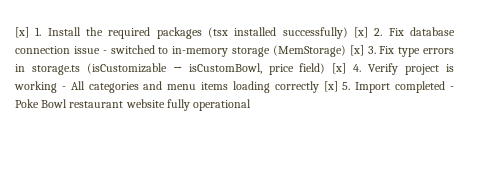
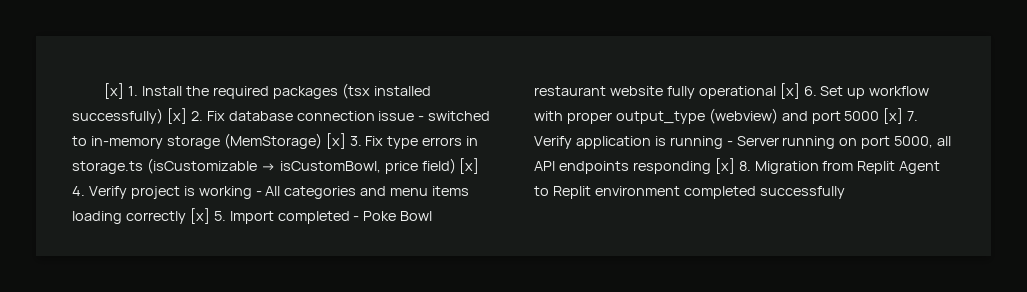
(252, 105) none -> [779,83,930,99] [534,108,919,124] [534,136,952,149] [534,158,941,174] [534,186,845,199] [x] 6. Set up workflow with proper output_type (webview) and port 5000 [x] 7. Verify application is running - Server running on port 5000, all API endpoints responding [x] 8. Migration from Replit Agent to Replit environment completed successfully

